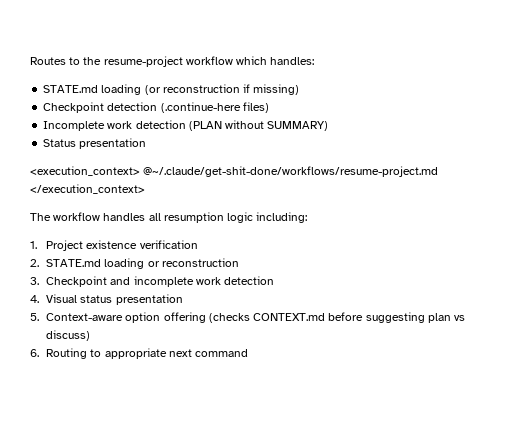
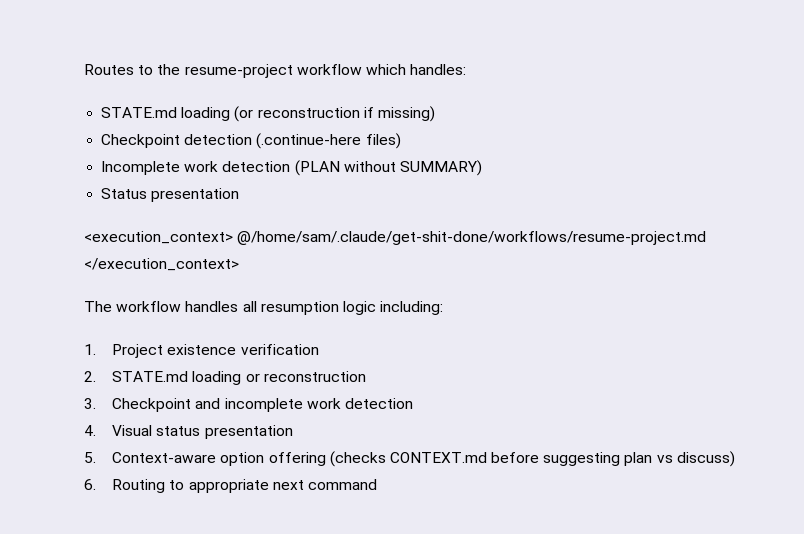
[143,166,439,177] @~/.claude/get-shit-done/workflows/resume-project.md -> [237,231,707,245] @/home/sam/.claude/get-shit-done/workflows/resume-project.md

